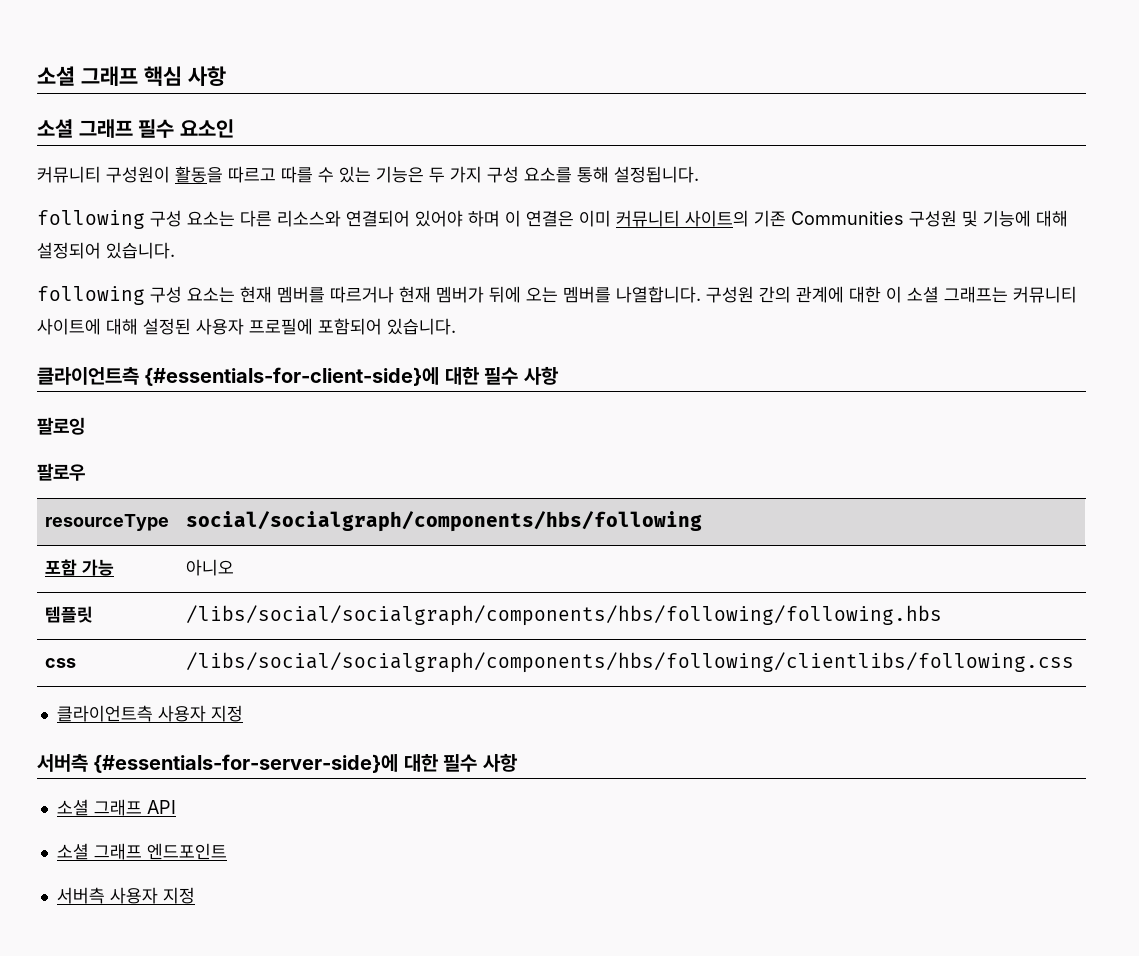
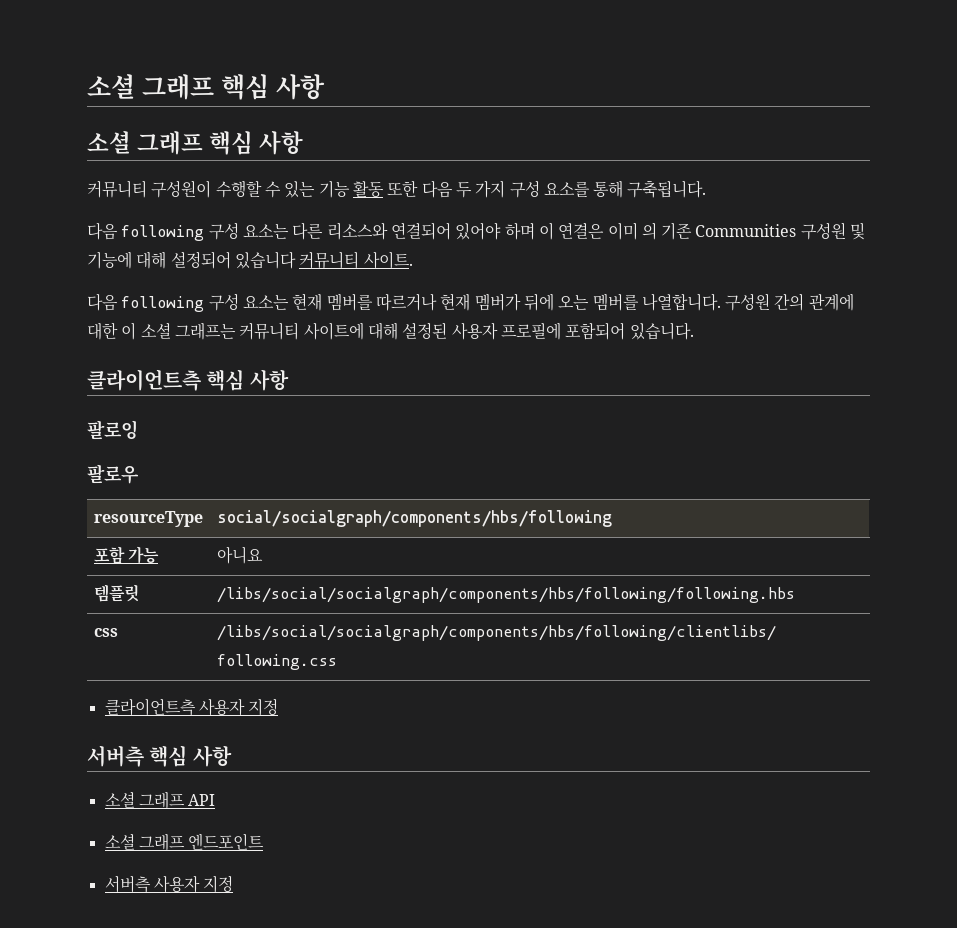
[138,119,235,138] 필수 요소인 -> [209,131,304,155] 핵심 사항
[175,166,424,183] 활동을 따르고 따를 수 있는 기능은 -> [215,180,453,198] 수행할 수 있는 기능 활동 또한 다음
[614,166,699,183] 설정됩니다. // -> [627,180,707,198] [87,222,118,240] 구축됩니다. // 다음
[616,210,749,227] 커뮤니티 사이트의 -> [641,222,657,240] 의
[106,242,175,259] 있습니다. // -> [234,251,413,269] [87,293,118,311] 있습니다 커뮤니티 사이트. // 다음
[144,367,519,386] {#essentials-for-client-side}에 대한 필수 -> [206,369,245,391] 핵심
[185,559,234,576] 아니오 -> [216,546,263,564] 아니요
[93,754,478,773] {#essentials-for-server-side}에 대한 필수 -> [149,745,188,767] 핵심

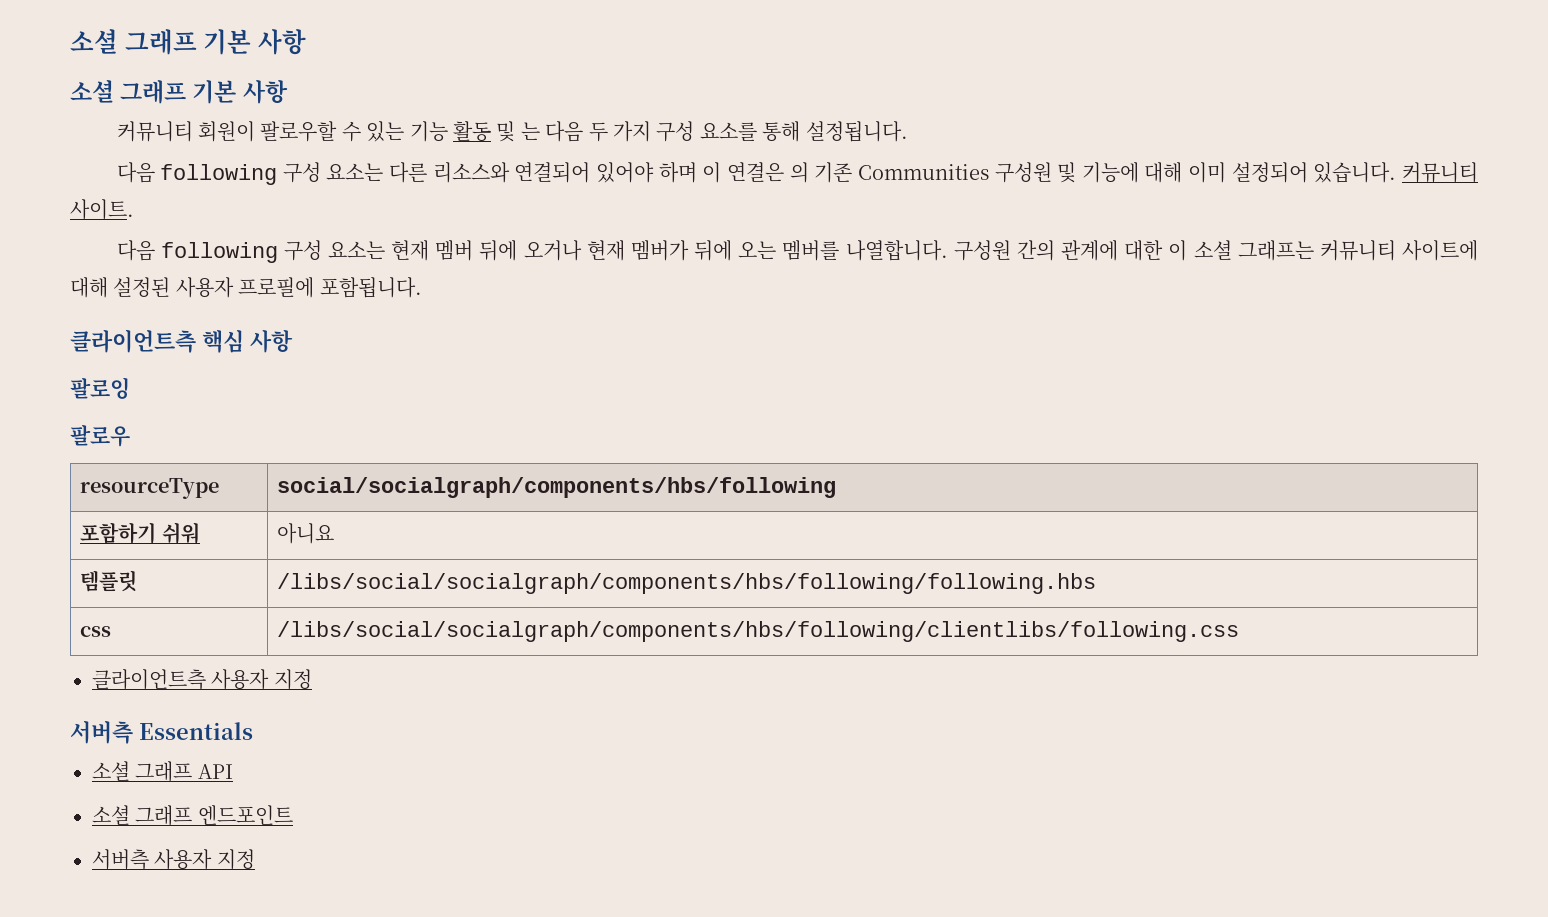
[87,74,325,100] [87,131,254,155] 소셜 그래프 핵심 사항 // 소셜 그래프 핵심 -> [70,29,306,55] [70,80,237,104] 소셜 그래프 기본 사항 // 소셜 그래프 기본
[151,180,262,198] 구성원이 수행할 -> [197,121,338,142] 회원이 팔로우할
[387,180,419,197] 또한 -> [496,121,540,142] 및 는
[627,180,707,198] 구축됩니다. -> [805,121,908,142] 설정됩니다.
[607,222,638,240] 이미 -> (784, 172) none
[170,251,296,269] 설정되어 있습니다 -> [1188,162,1397,183] 이미 설정되어 있습니다.
[326,293,437,311] 멤버를 따르거나 -> [435,240,582,261] 멤버 뒤에 오거나
[565,322,694,340] 포함되어 있습니다. -> [319,277,422,298] 포함됩니다.
[93,546,160,564] 포함 가능 -> [80,522,200,544] 포함하기 쉬워
[149,745,232,767] 핵심 사항 -> [139,722,253,740] Essentials

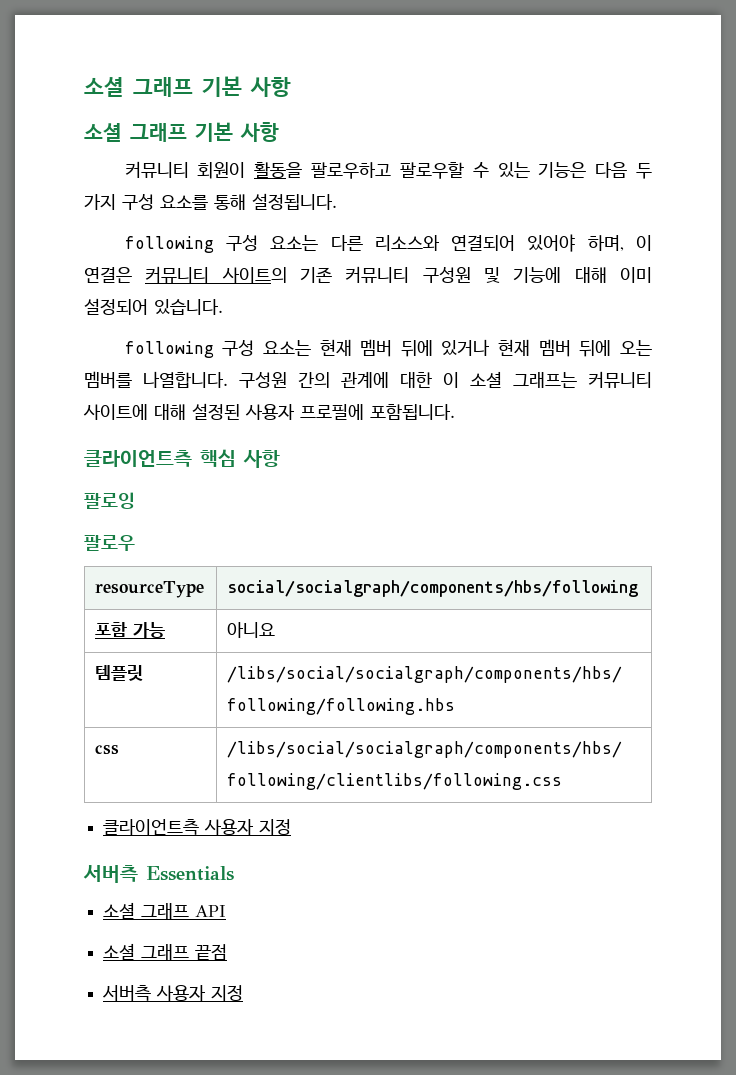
(255, 131) none -> [254,162,392,179] 활동을 팔로우하고
[409,121,540,142] 기능 활동 및 는 -> [538,162,587,178] 기능은
[116,162,155,183] 다음 -> (337, 201) none
[658,162,697,183] 하며 -> [587,235,624,251] 하며,
[789,162,989,183] 의 기존 Communities -> [145,266,410,283] 커뮤니티 사이트의 기존 커뮤니티
[1402,162,1479,183] [70,199,134,220] [116,240,155,261] 커뮤니티 사이트. // 다음 -> (223, 307) //
[523,240,689,261] 오거나 현재 멤버가 -> [441,339,571,357] 있거나 현재 멤버
[80,522,200,544] 포함하기 쉬워 -> [95,622,166,639] 포함 가능
[197,805,293,825] 엔드포인트 -> [195,944,228,960] 끝점

